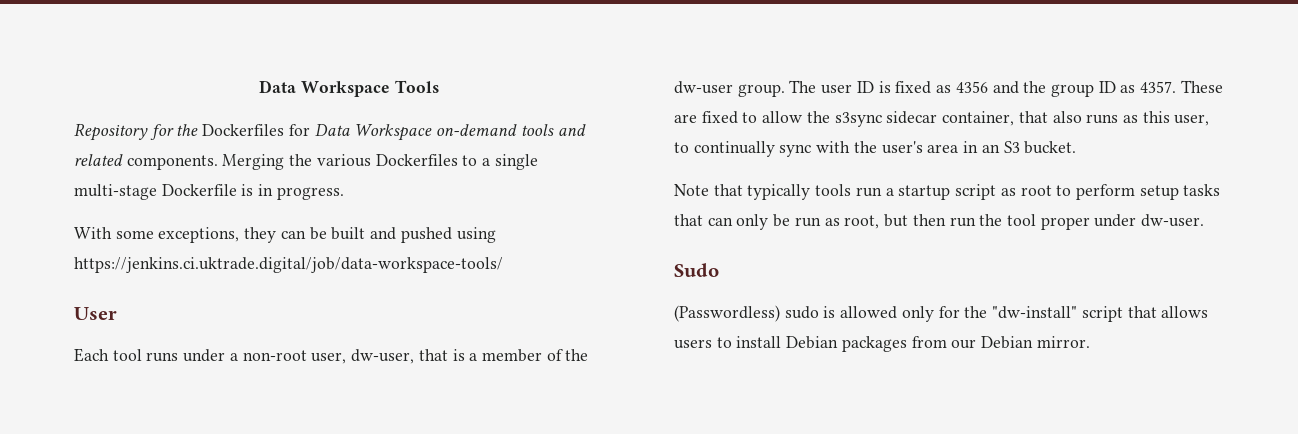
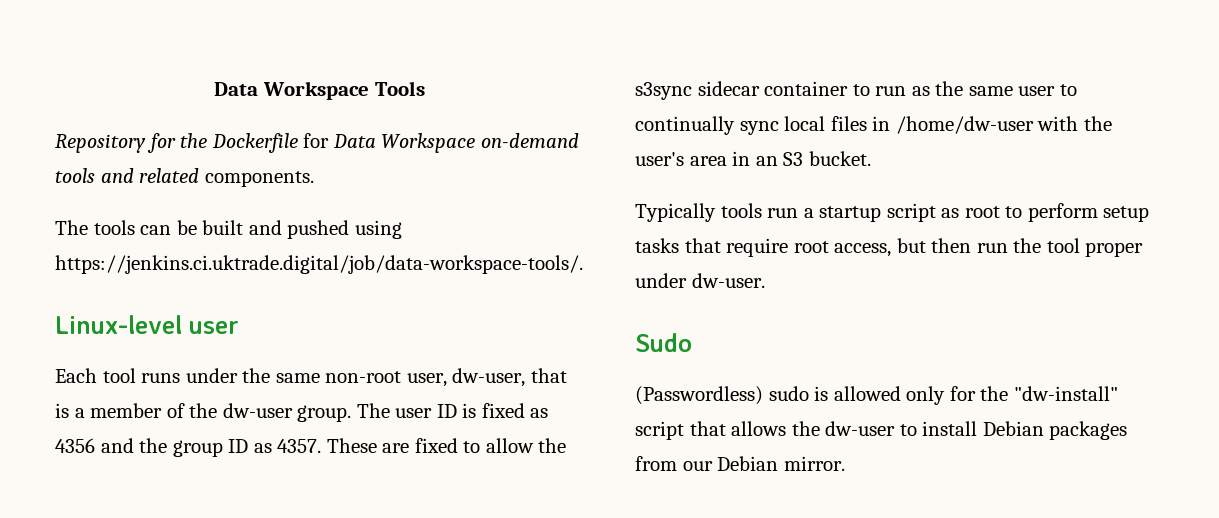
[202,124,285,136] Dockerfiles -> [211,133,298,153] Dockerfile
[222,154,538,170] [74,184,344,200] [74,227,277,243] Merging the various Dockerfiles to a single multi-stage Dockerfile is in progress. // With some exceptions, they -> [55,220,135,235] // The tools
[74,257,503,273] [74,307,117,320] https://jenkins.ci.uktrade.digital/job/data-workspace-tools/ // User -> [55,255,583,274] [55,315,239,334] https://jenkins.ci.uktrade.digital/job/data-workspace-tools/. // Linux-level user
[229,353,238,361] a -> [242,368,320,383] the same
[942,111,1210,126] [674,141,812,157] container, that also runs as this user, to continually sync -> [764,81,1077,96] [635,116,1034,135] container to run as the same user to continually sync local files in /home/dw-user
[674,184,811,200] Note that typically -> [635,203,716,222] Typically
[707,214,880,230] can only be run as root, -> [726,238,892,257] require root access,
[674,339,712,349] users -> [791,421,896,436] the dw-user

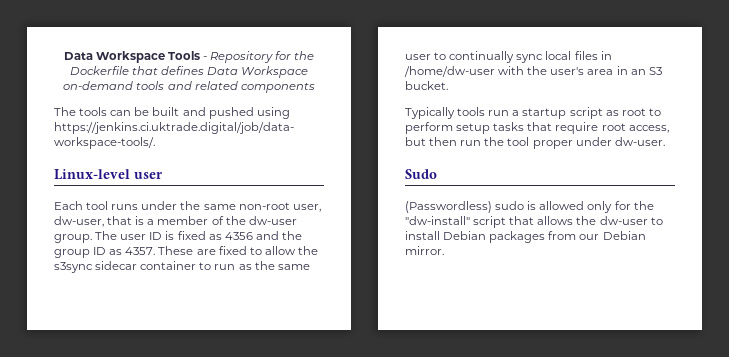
(425, 88) // -> [202,56,207,60] -
[303,133,330,148] for -> [131,66,204,75] that defines
[204,171,314,187] components. -> [240,83,315,93] components

